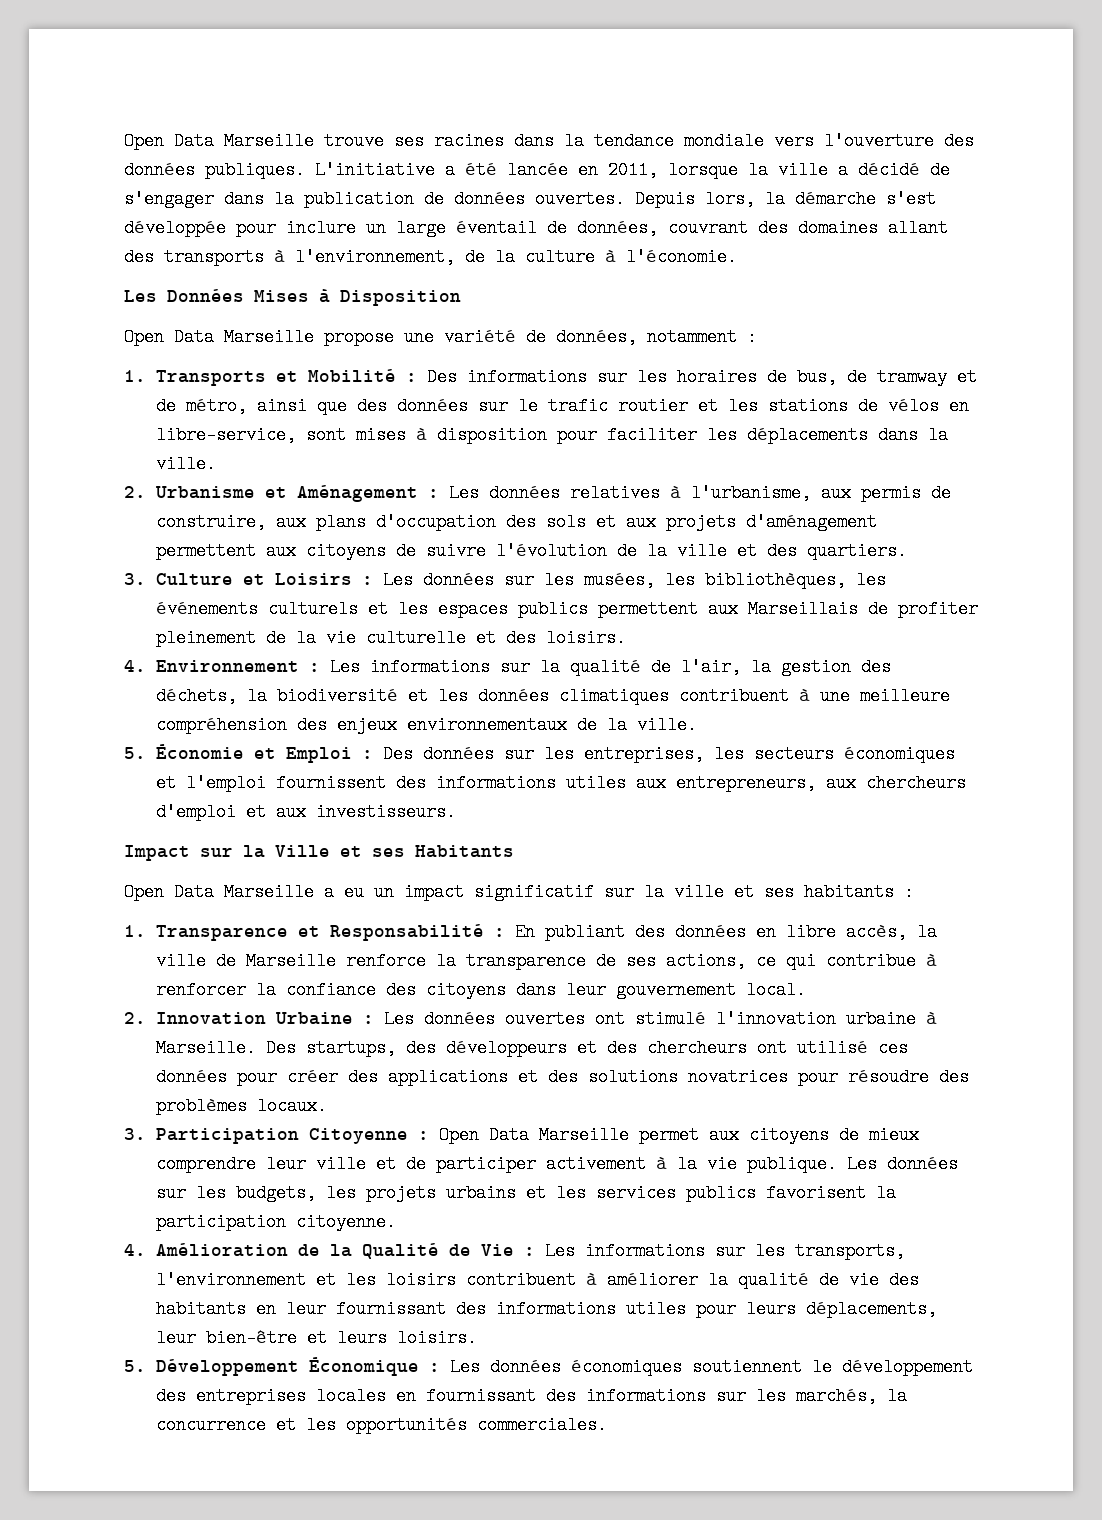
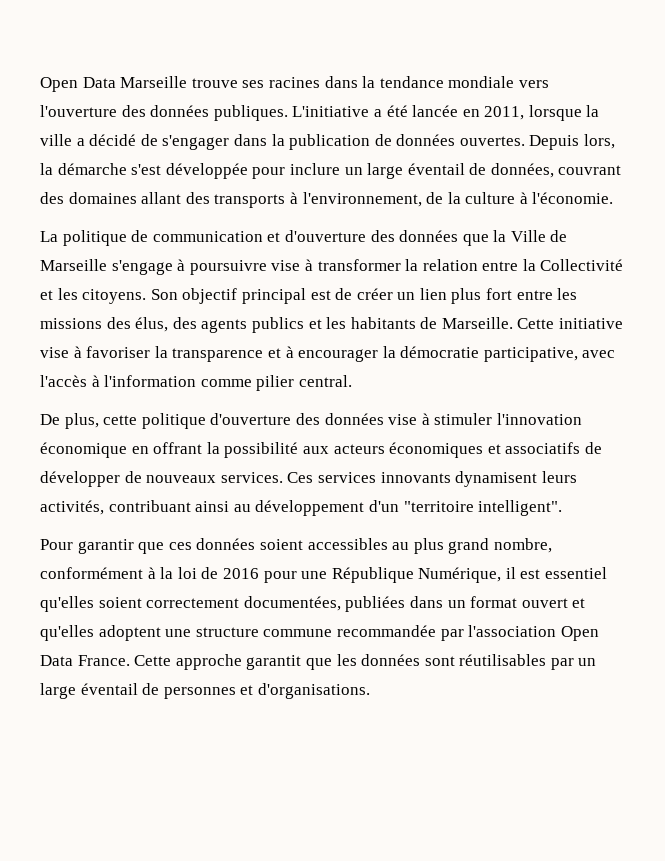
[124,289,461,306] [124,328,757,346] [124,368,977,386] [155,397,969,415] [155,426,948,444] [155,455,216,473] [124,484,951,502] [155,513,877,531] [155,542,907,560] [124,571,886,589] [155,600,978,618] [155,629,626,647] [124,658,891,676] [155,687,950,705] [155,716,697,734] [124,744,955,763] [155,774,966,792] [155,803,456,821] [124,845,514,861] [124,883,914,901] [124,923,937,941] [155,952,937,970] [155,981,806,999] [124,1010,937,1028] [155,1039,908,1057] [155,1068,969,1086] [155,1097,327,1115] [124,1126,919,1144] [155,1155,958,1173] [155,1184,896,1202] [155,1213,396,1231] [124,1242,905,1260] [155,1271,919,1289] [155,1300,937,1318] [155,1329,477,1347] [124,1357,973,1376] [155,1387,907,1405] [155,1416,607,1434] Les Données Mises à Disposition // Open Data Marseille propose une variété de données, notamment : // 1. Transports et Mobilité : Des informations sur les horaires de bus, de tramway et de métro, ainsi que des données sur le trafic routier et les stations de vélos en libre-service, sont mises à disposition pour faciliter les déplacements dans la ville. // 2. Urbanisme et Aménagement : Les données relatives à l'urbanisme, aux permis de construire, aux plans d'occupation des sols et aux projets d'aménagement permettent aux citoyens de suivre l'évolution de la ville et des quartiers. // 3. Culture et Loisirs : Les données sur les musées, les bibliothèques, les événements culturels et les espaces publics permettent aux Marseillais de profiter pleinement de la vie culturelle et des loisirs. // 4. Environnement : Les informations sur la qualité de l'air, la gestion des déchets, la biodiversité et les données climatiques contribuent à une meilleure compréhension des enjeux environnementaux de la ville. // 5. Économie et Emploi : Des données sur les entreprises, les secteurs économiques et l'emploi fournissent des informations utiles aux entrepreneurs, aux chercheurs d'emploi et aux investisseurs. // Impact sur la Ville et ses Habitants // Open Data Marseille a eu un impact significatif sur la ville et ses habitants : // 1. Transparence et Responsabilité : En publiant des données en libre accès, la ville de Marseille renforce la transparence de ses actions, ce qui contribue à renforcer la confiance des citoyens dans leur gouvernement local. // 2. Innovation Urbaine : Les données ouvertes ont stimulé l'innovation urbaine à Marseille. Des startups, des développeurs et des chercheurs ont utilisé ces données pour créer des applications et des solutions novatrices pour résoudre des problèmes locaux. // 3. Participation Citoyenne : Open Data Marseille permet aux citoyens de mieux comprendre leur ville et de participer activement à la vie publique. Les données sur les budgets, les projets urbains et les services publics favorisent la participation citoyenne. // 4. Amélioration de la Qualité de Vie : Les informations sur les transports, l'environnement et les loisirs contribuent à améliorer la qualité de vie des habitants en leur fournissant des informations utiles pour leurs déplacements, leur bien-être et leurs loisirs. // 5. Développement Économique : Les données économiques soutiennent le développement des entreprises locales en fournissant des informations sur les marchés, la concurrence et les opportunités commerciales. -> [40,230,568,246] [40,259,624,275] [40,288,578,304] [40,317,624,333] [40,346,616,362] [40,375,352,391] [40,413,582,429] [40,442,602,458] [40,471,577,487] [40,500,563,516] [40,538,552,554] [40,567,608,583] [40,596,586,612] [40,625,599,641] [40,654,597,670] [40,683,370,699] La politique de communication et d'ouverture des données que la Ville de Marseille s'engage à poursuivre vise à transformer la relation entre la Collectivité et les citoyens. Son objectif principal est de créer un lien plus fort entre les missions des élus, des agents publics et les habitants de Marseille. Cette initiative vise à favoriser la transparence et à encourager la démocratie participative, avec l'accès à l'information comme pilier central. // De plus, cette politique d'ouverture des données vise à stimuler l'innovation économique en offrant la possibilité aux acteurs économiques et associatifs de développer de nouveaux services. Ces services innovants dynamisent leurs activités, contribuant ainsi au développement d'un "territoire intelligent". // Pour garantir que ces données soient accessibles au plus grand nombre, conformément à la loi de 2016 pour une République Numérique, il est essentiel qu'elles soient correctement documentées, publiées dans un format ouvert et qu'elles adoptent une structure commune recommandée par l'association Open Data France. Cette approche garantit que les données sont réutilisables par un large éventail de personnes et d'organisations.

